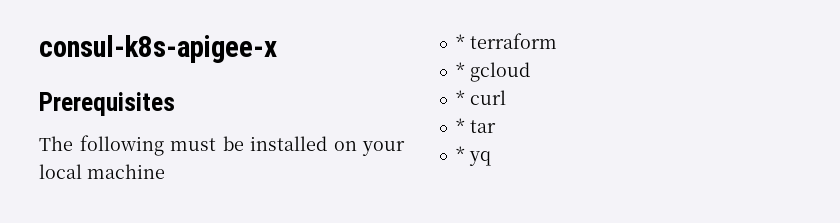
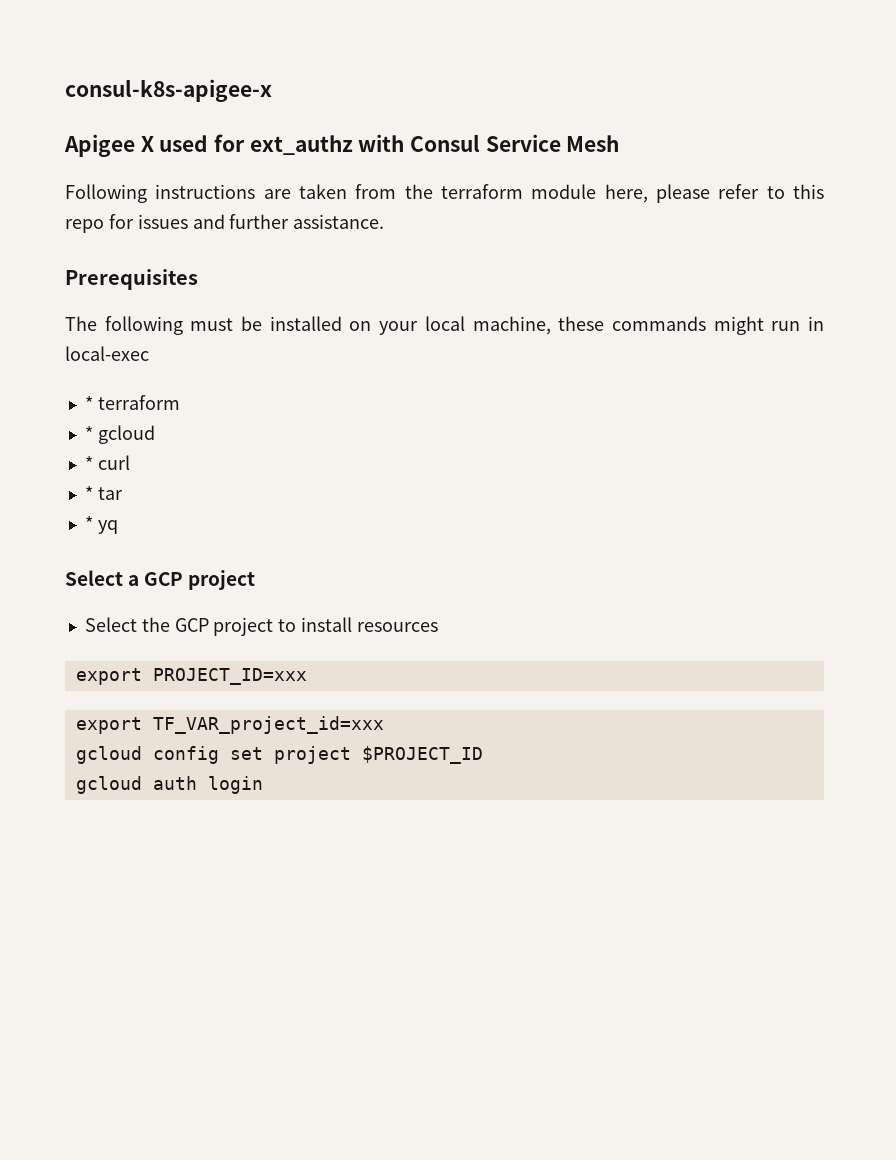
(277, 49) none -> [64,134,620,157] [65,184,825,203] [65,214,385,233] // Apigee X used for ext_authz with Consul Service Mesh // Following instructions are taken from the terraform module here, please refer to this repo for issues and further assistance.
[87,164,165,179] machine -> [472,316,825,335] [65,346,149,361] machine, these commands might run in local-exec
(491, 158) none -> [65,570,256,590] [84,617,438,636] [75,668,307,685] [75,716,384,734] [75,746,483,764] [75,776,263,794] // Select a GCP project // Select the GCP project to install resources // export PROJECT_ID=xxx // export TF_VAR_project_id=xxx // gcloud config set project $PROJECT_ID // gcloud auth login

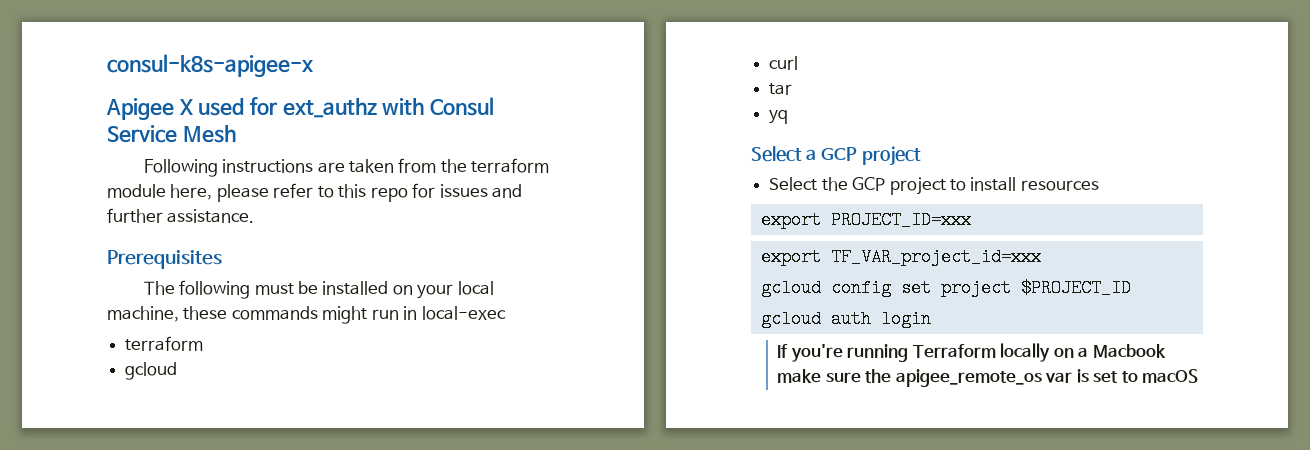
[84,396,93,410] * -> (506, 313) none
[84,426,93,440] * -> (204, 343) none
[84,456,93,470] * -> (178, 371) none
[84,486,93,500] * -> (799, 63) none
[84,516,93,530] * -> (793, 89) none
(263, 785) none -> [777,343,1166,362] [777,369,1199,387] // If you're running Terraform locally on a Macbook make sure the apigee_remote_os var is set to macOS

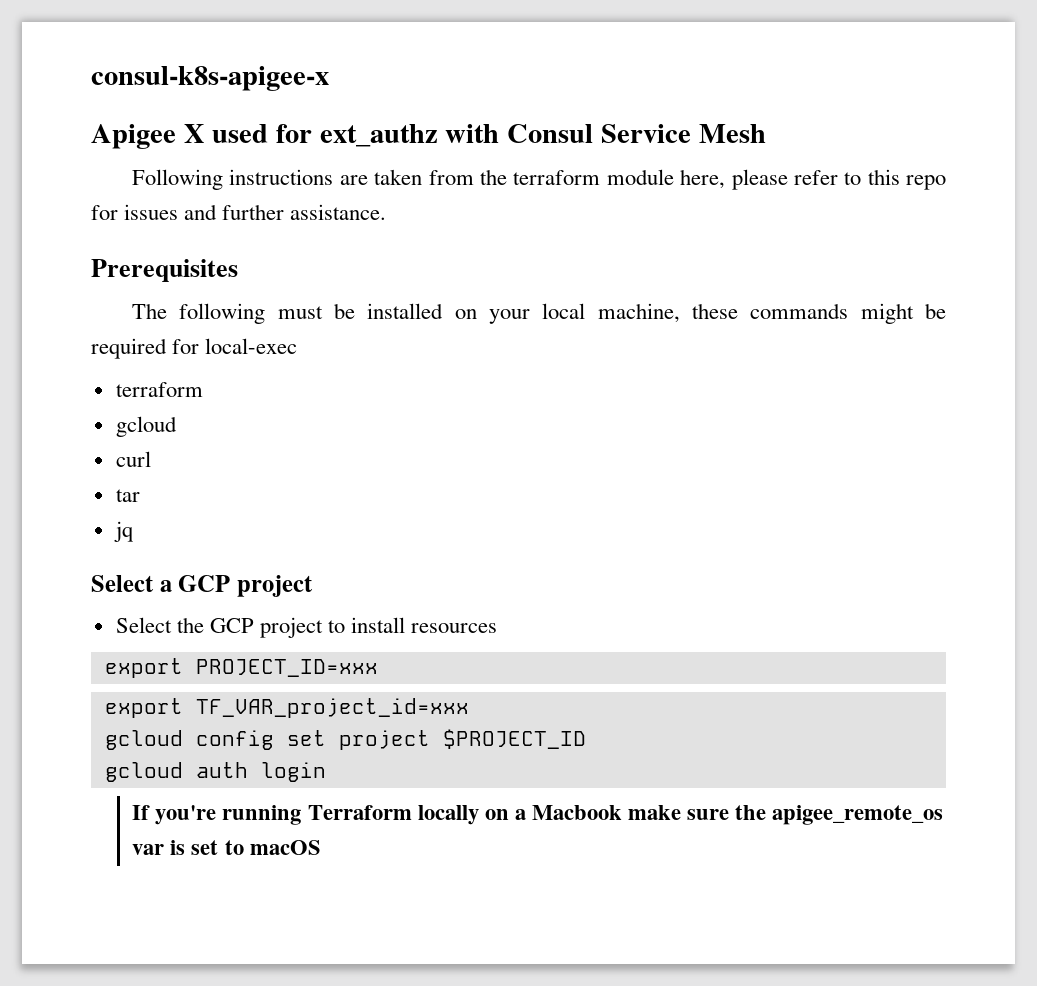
[371,306,418,320] run in -> [925,303,946,319] [91,338,200,359] be required for
[769,110,789,124] yq -> [113,521,133,542] jq

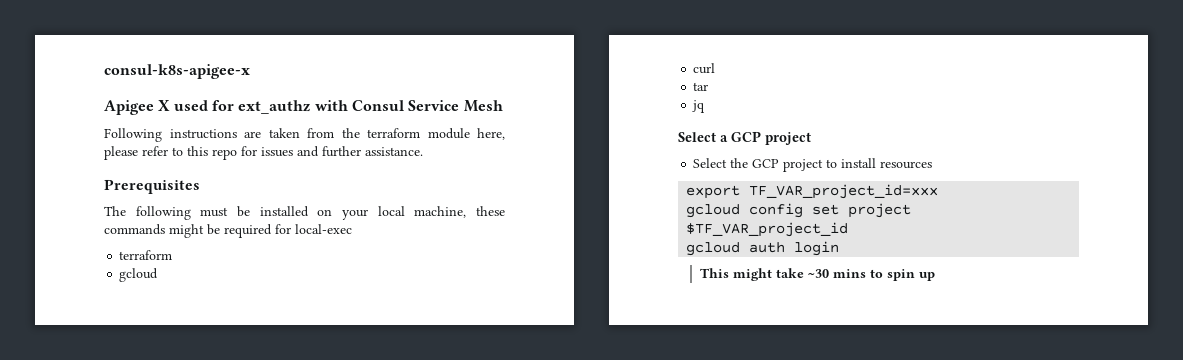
[104,658,378,678] // export PROJECT_ID=xxx -> (933, 165) none
[442,729,586,749] $PROJECT_ID -> [686,222,849,237] $TF_VAR_project_id
[132,805,944,825] [132,840,321,855] If you're running Terraform locally on a Macbook make sure the apigee_remote_os var is set to macOS -> [699,268,935,281] This might take ~30 mins to spin up

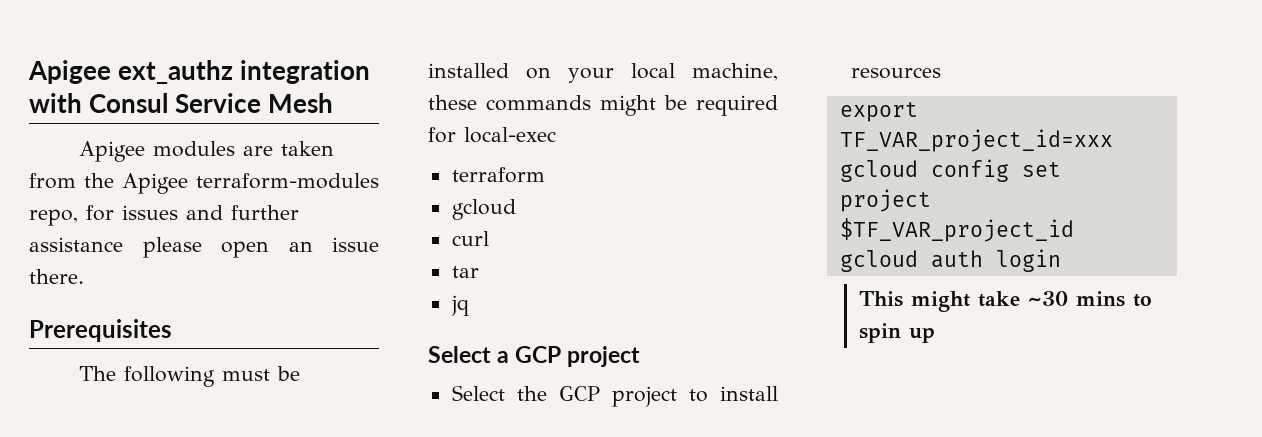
[104,64,250,79] [104,100,311,115] consul-k8s-apigee-x // Apigee X used for ext_authz -> [28,60,371,84] Apigee ext_authz integration
[104,128,237,142] Following instructions -> [78,141,235,162] Apigee modules
[367,128,505,140] [104,146,423,160] terraform module here, please refer to this repo for issues and further assistance. -> [122,173,379,194] [29,205,299,226] [29,237,379,258] [29,269,84,284] Apigee terraform-modules repo, for issues and further assistance please open an issue there.

